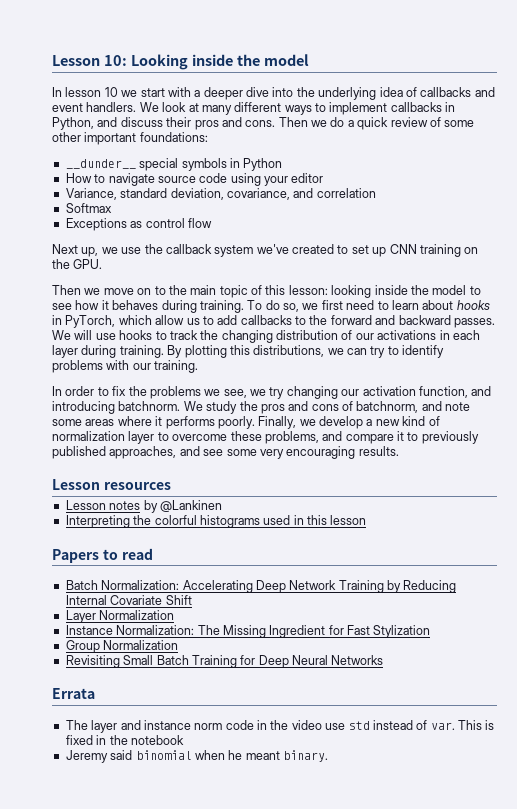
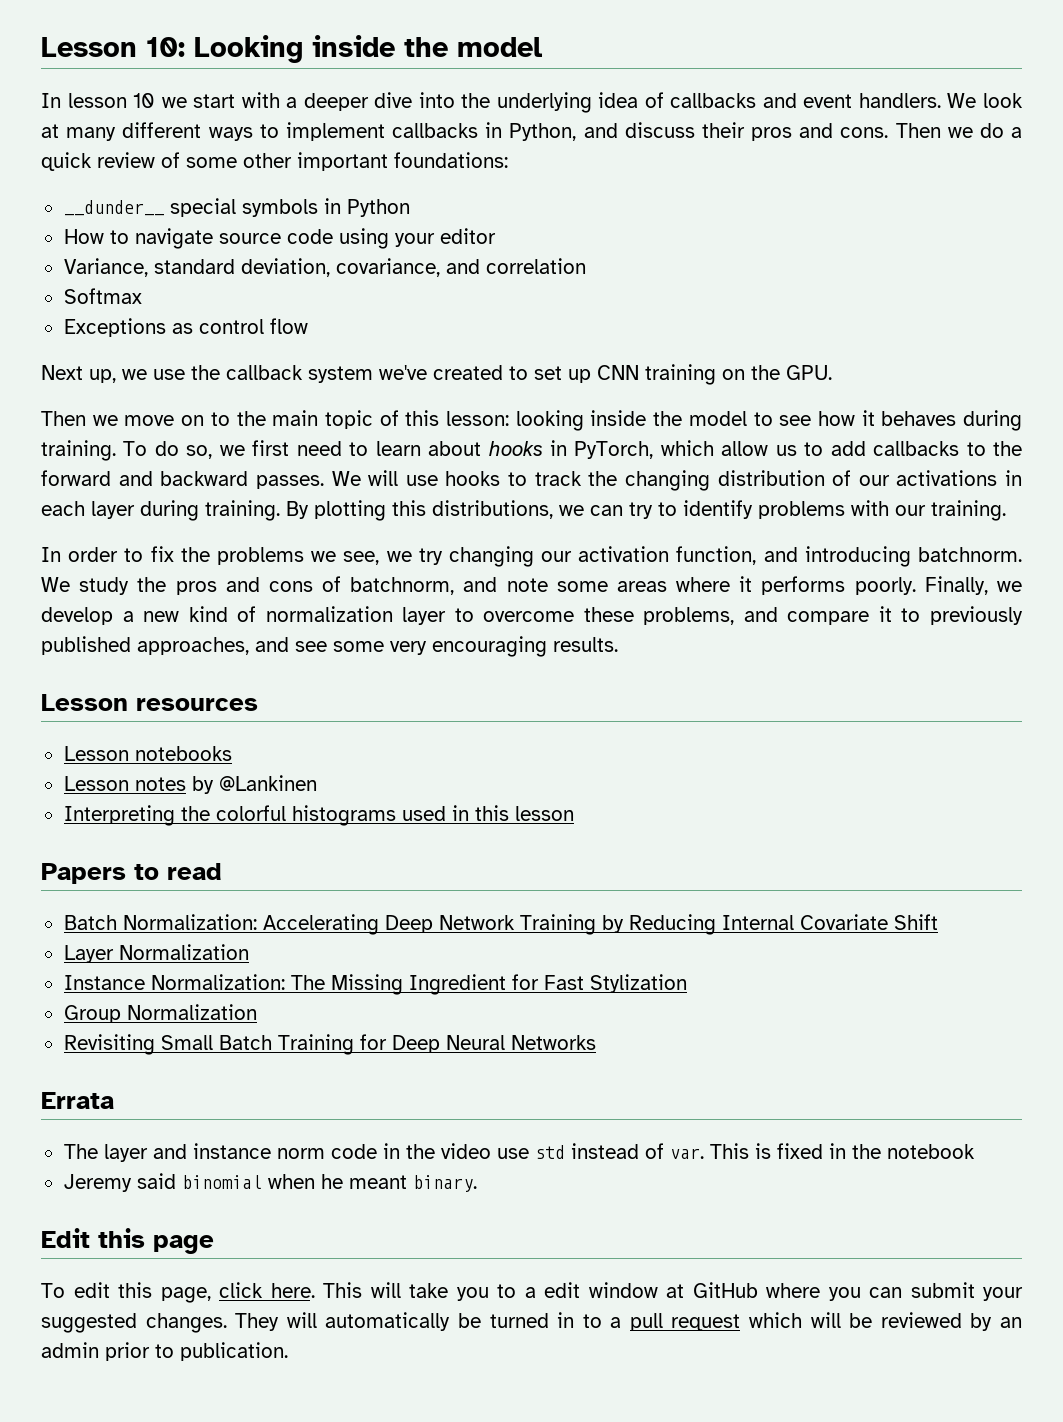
(171, 486) none -> [63,746,232,761] // Lesson notebooks
(328, 756) none -> [41,1228,214,1254] [41,1282,1023,1303] [41,1312,1023,1333] [41,1342,288,1361] // Edit this page // To edit this page, click here. This will take you to a edit window at GitHub where you can submit your suggested changes. They will automatically be turned in to a pull request which will be reviewed by an admin prior to publication.

